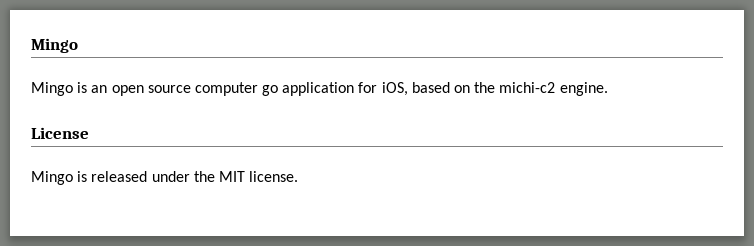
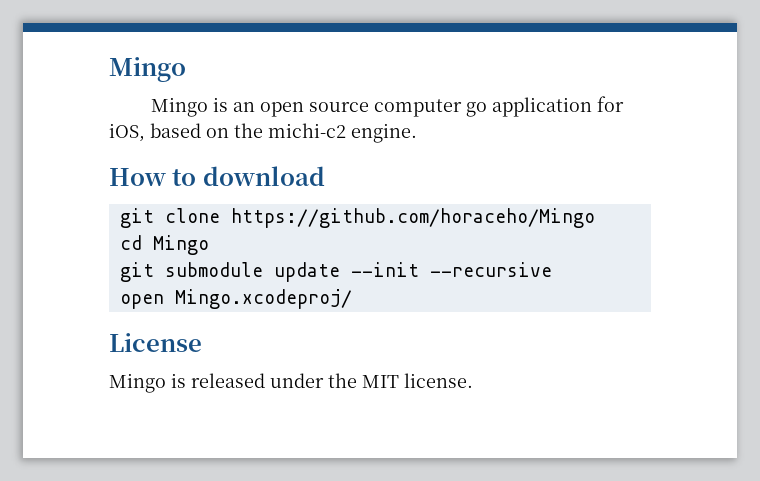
(608, 89) none -> [109,166,325,186] [119,208,595,228] [119,235,209,255] [119,262,552,282] [119,289,352,309] // How to download // git clone https://github.com/horaceho/Mingo // cd Mingo // git submodule update --init --recursive // open Mingo.xcodeproj/

